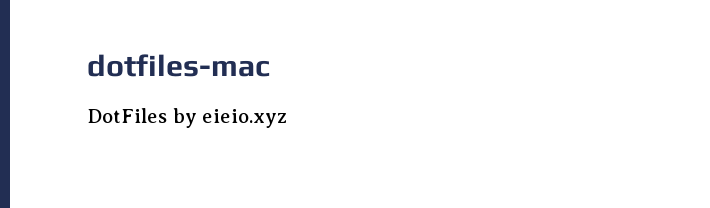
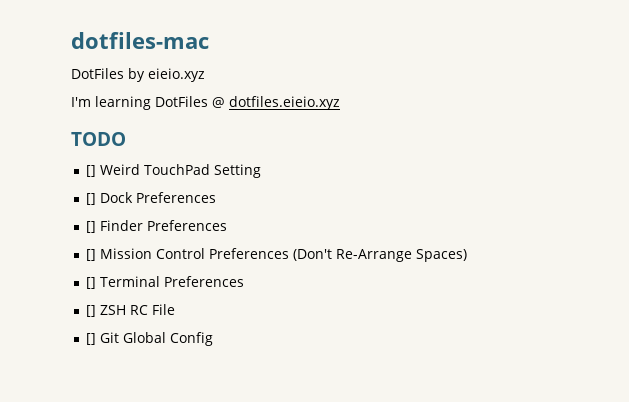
(288, 118) none -> [71,96,340,110] [71,132,126,146] [86,164,262,178] [86,192,217,205] [86,220,228,233] [86,248,468,262] [86,276,245,289] [86,304,176,317] [86,332,214,346] // I'm learning DotFiles @ dotfiles.eieio.xyz // TODO // [] Weird TouchPad Setting // [] Dock Preferences // [] Finder Preferences // [] Mission Control Preferences (Don't Re-Arrange Spaces) // [] Terminal Preferences // [] ZSH RC File // [] Git Global Config

